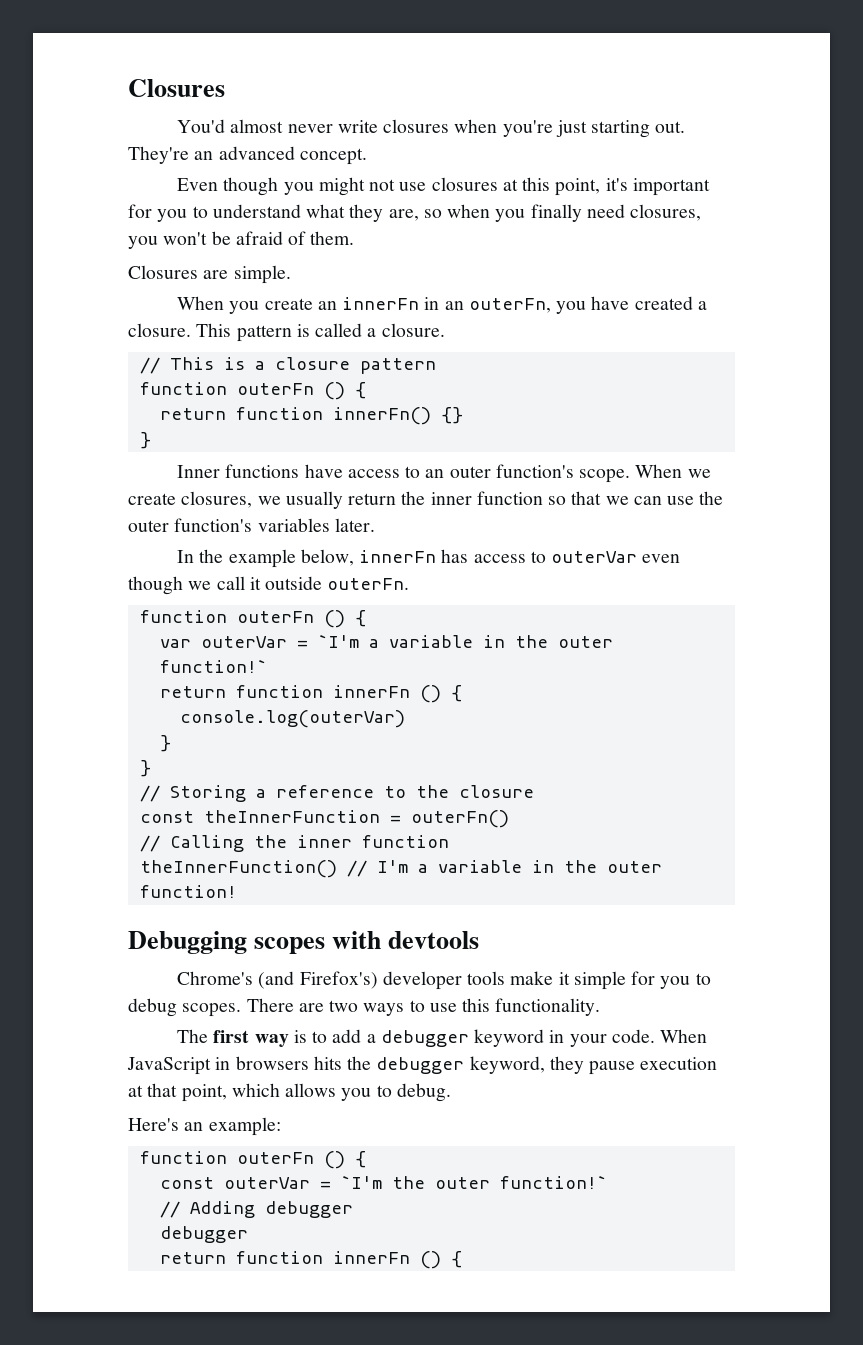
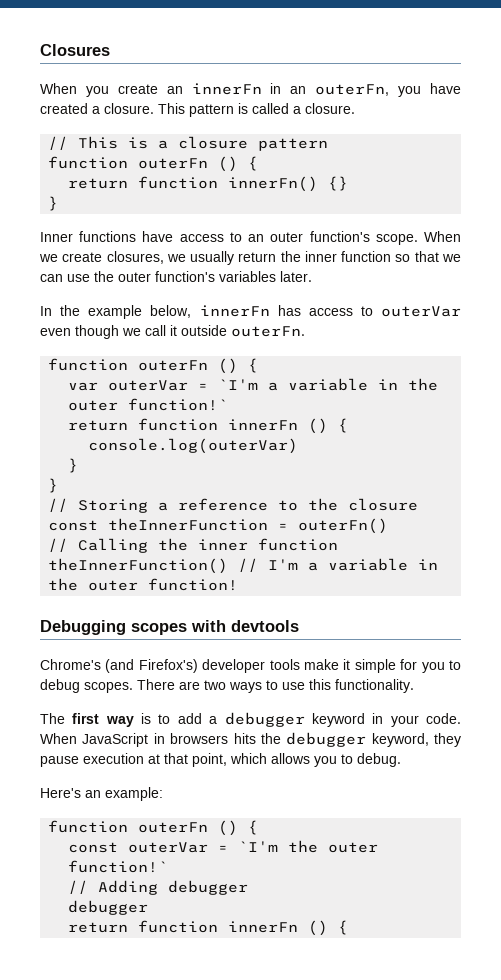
[128,79,225,97] [177,119,686,138] [128,146,367,165] [177,177,710,196] [128,204,702,222] [128,231,355,249] [128,265,291,284] Closures // You'd almost never write closures when you're just starting out. They're an advanced concept. // Even though you might not use closures at this point, it's important for you to understand what they are, so when you finally need closures, you won't be afraid of them. // Closures are simple. -> [40,44,110,56] Closures

